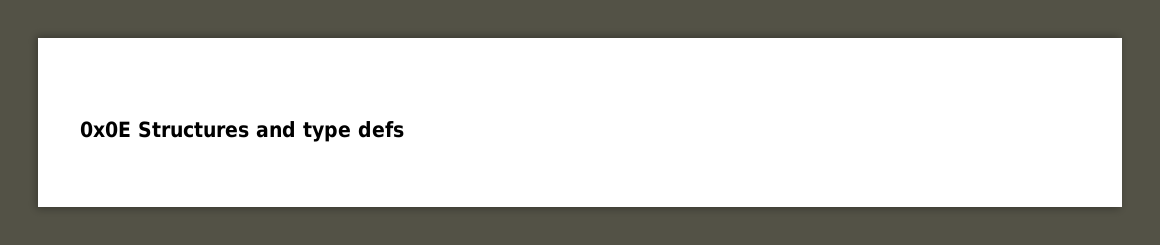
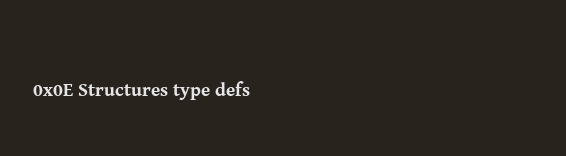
[256,121,296,138] and -> (168, 90) none

